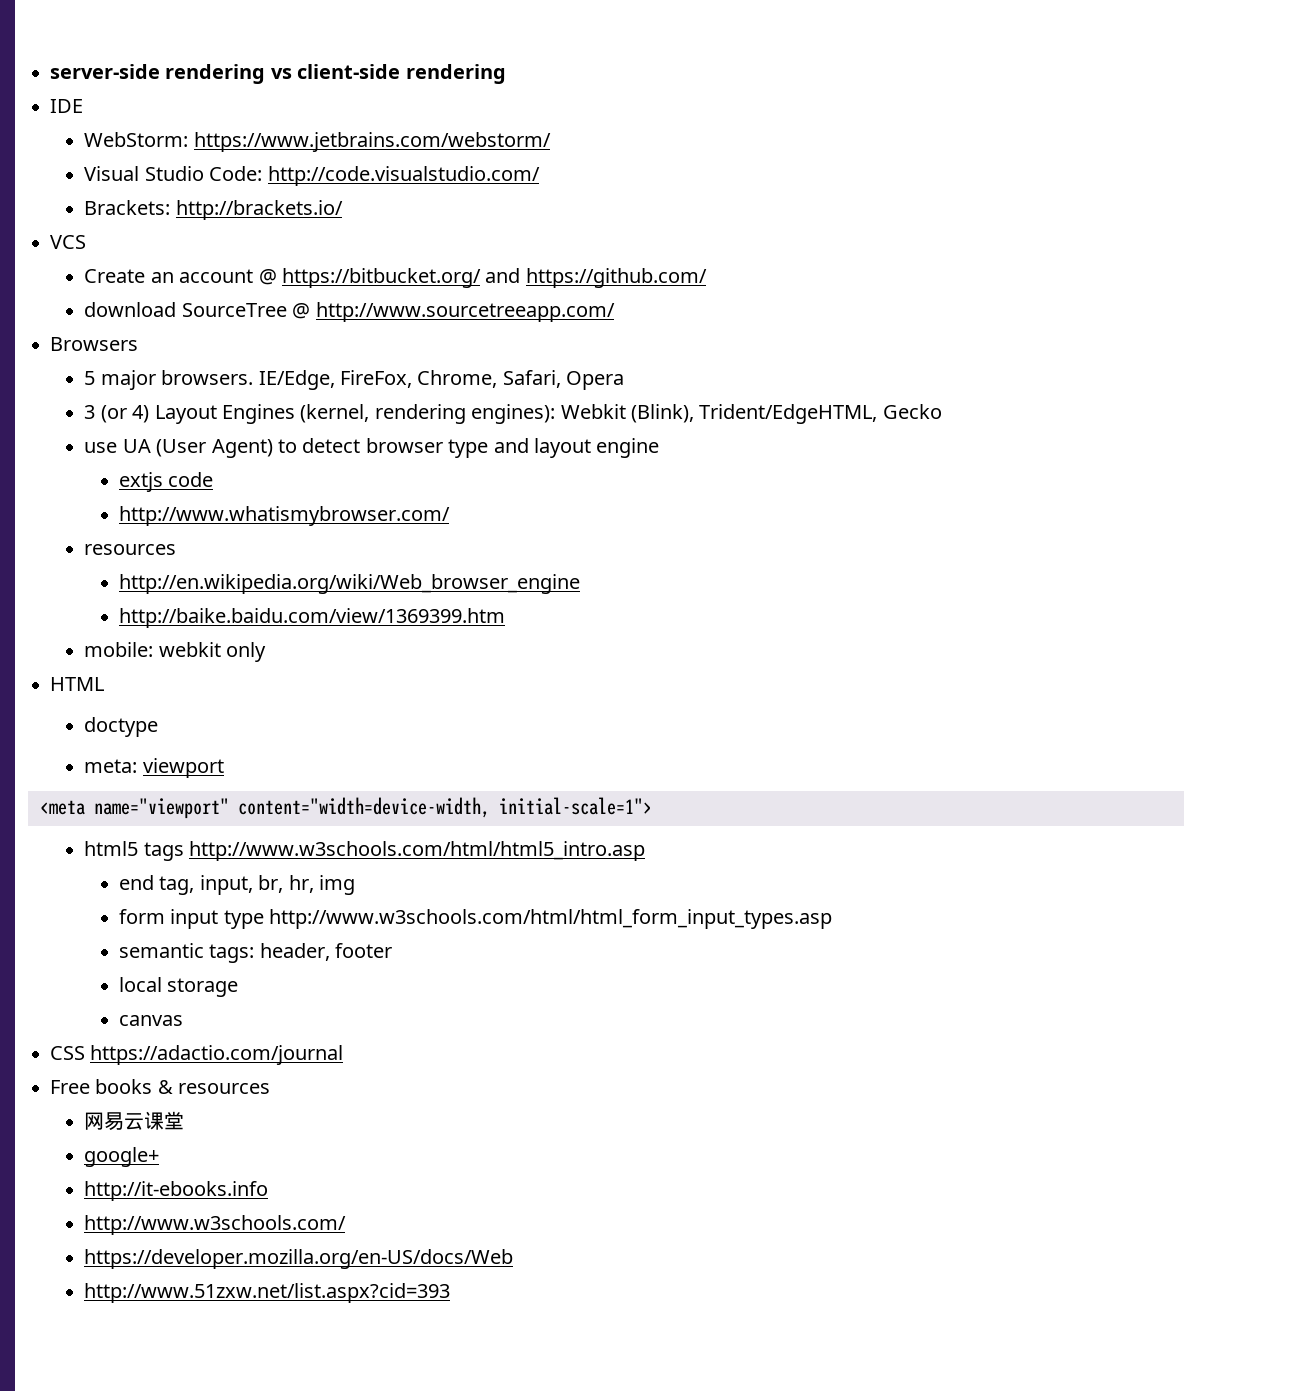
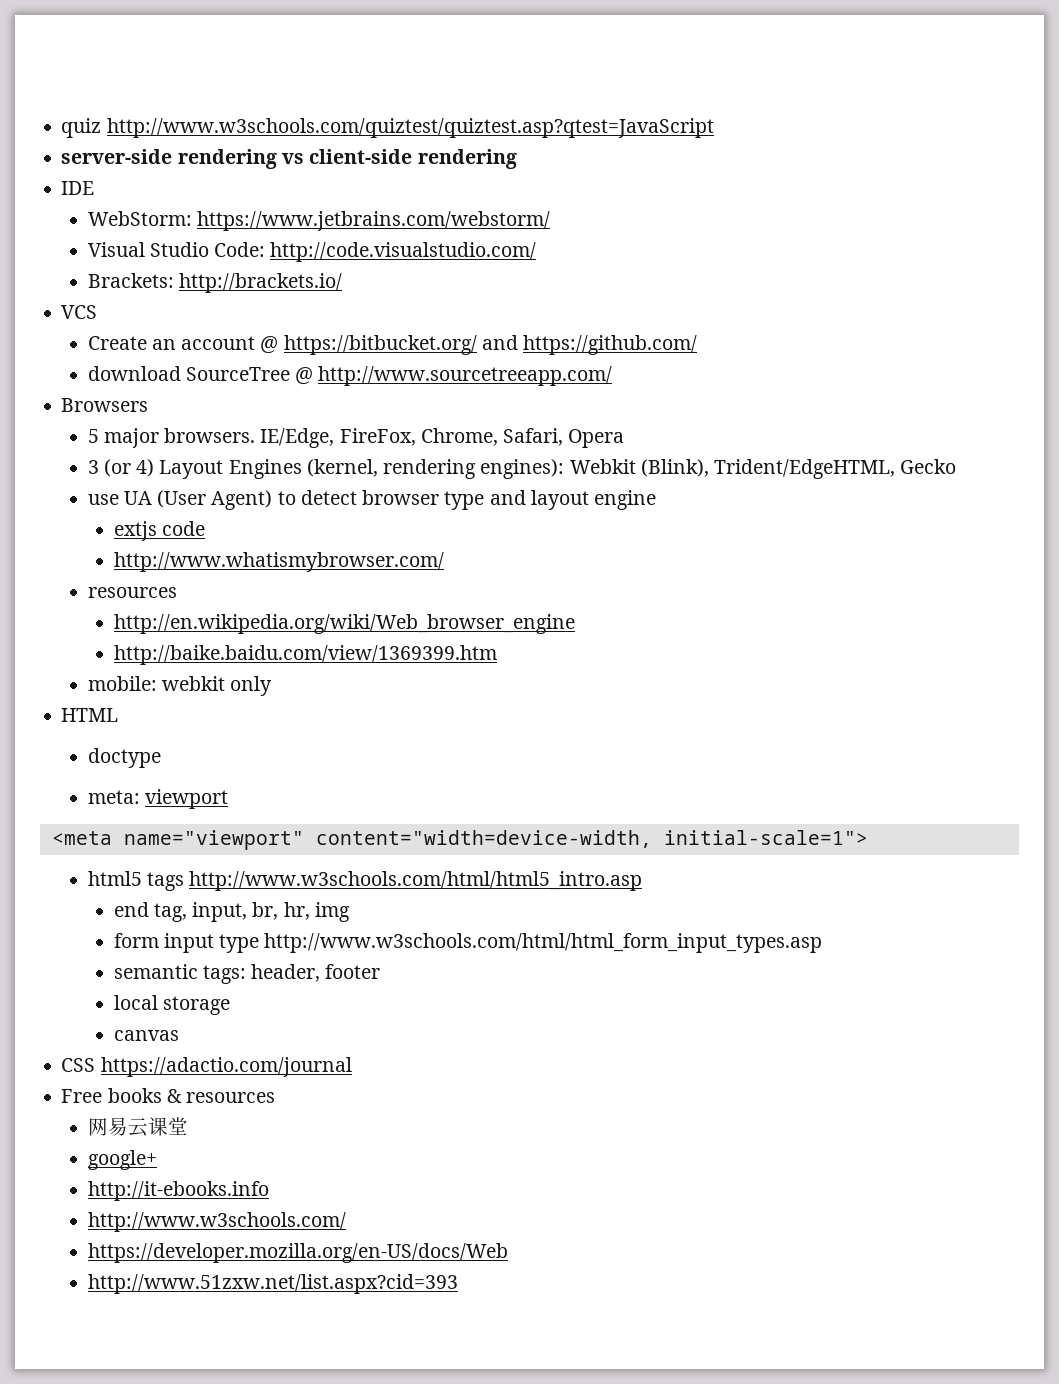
(50, 71) none -> [61,118,714,138] quiz http://www.w3schools.com/quiztest/quiztest.asp?qtest=JavaScript //

